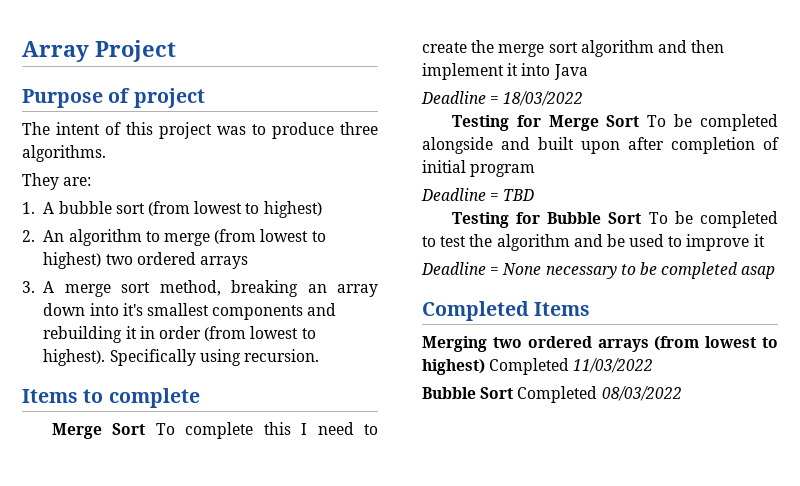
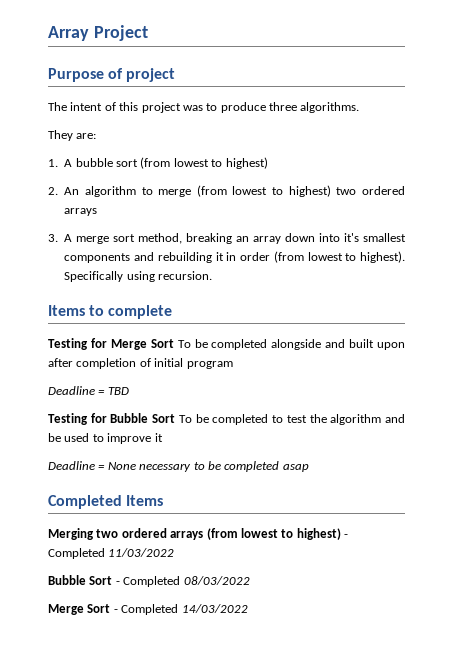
[51,422,379,439] [422,40,725,57] [422,63,588,80] [421,91,584,106] // Merge Sort To complete this I need to create the merge sort algorithm and then implement it into Java // Deadline = 18/03/2022 -> (173, 312) none
(485, 367) none -> [344,534,348,538] -
(514, 393) none -> [115,581,120,585] -
(682, 393) none -> [48,604,248,615] // Merge Sort - Completed 14/03/2022

